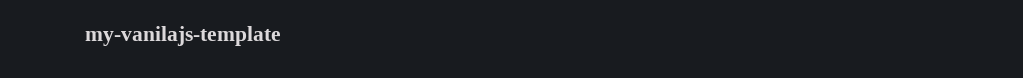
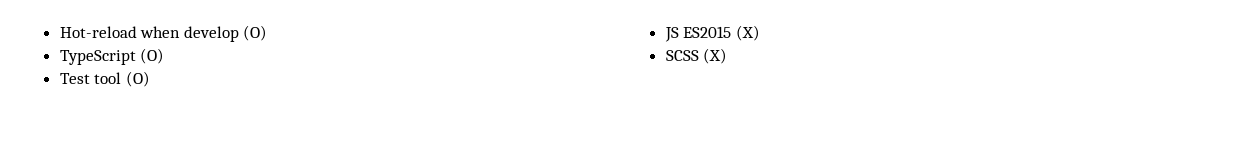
[85,26,281,46] my-vanilajs-template -> [59,25,268,42] [59,48,165,65] [59,71,150,87] [664,25,760,42] [665,48,728,64] Hot-reload when develop (O) // TypeScript (O) // Test tool (O) // JS ES2015 (X) // SCSS (X)

